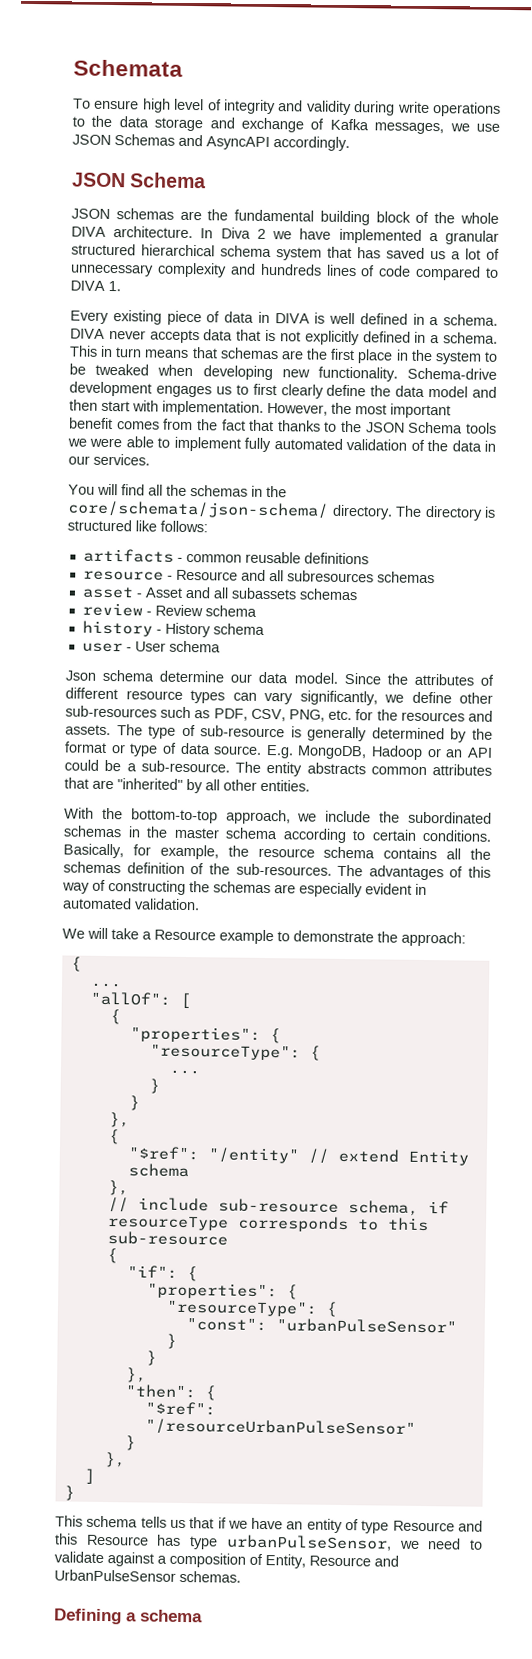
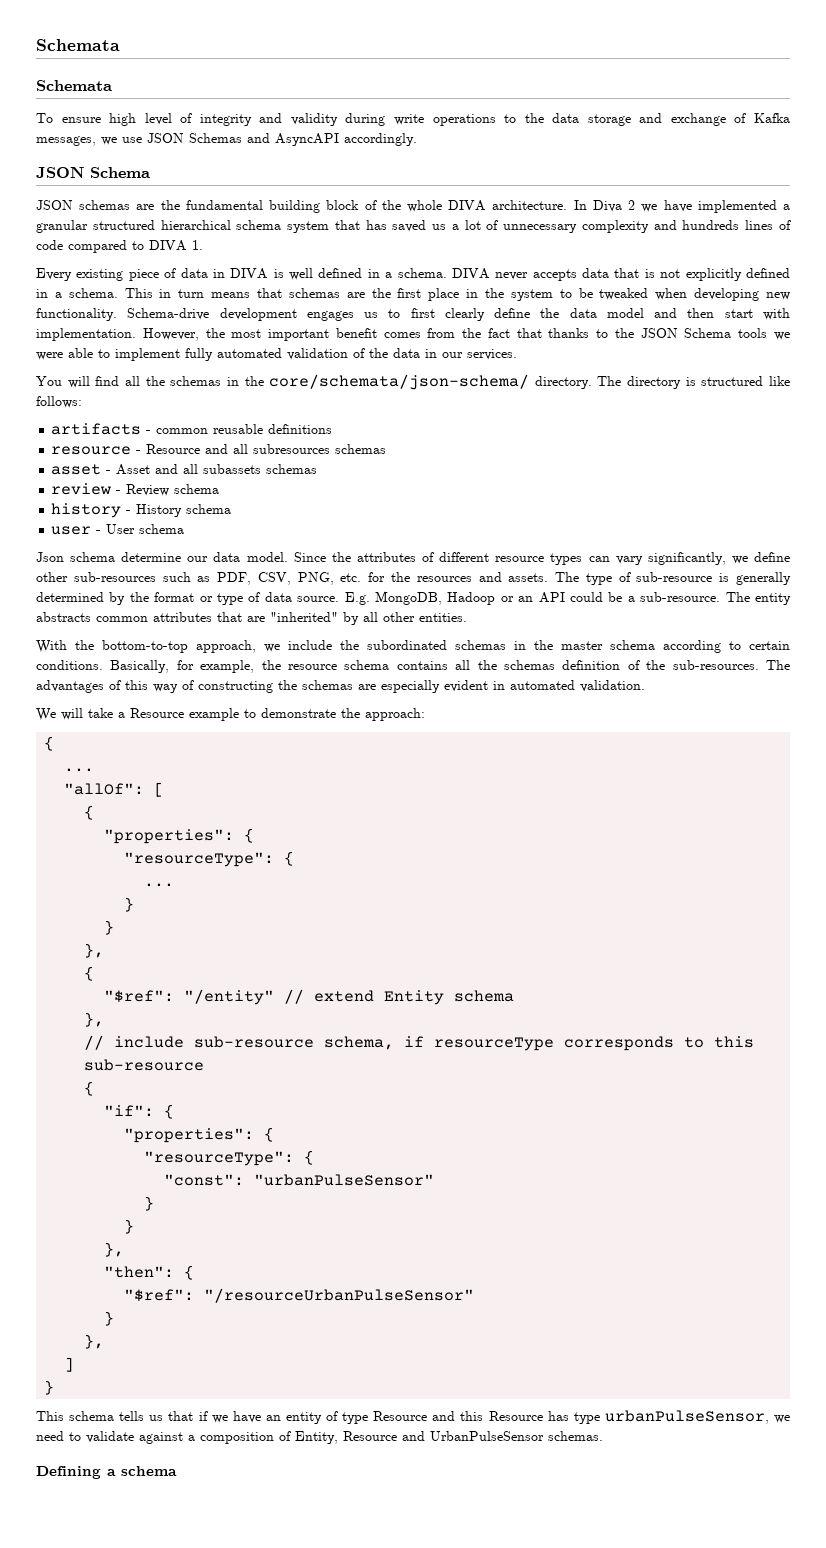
[73,59,183,77] Schemata -> [36,39,120,51] [36,80,112,91] Schemata // Schemata

